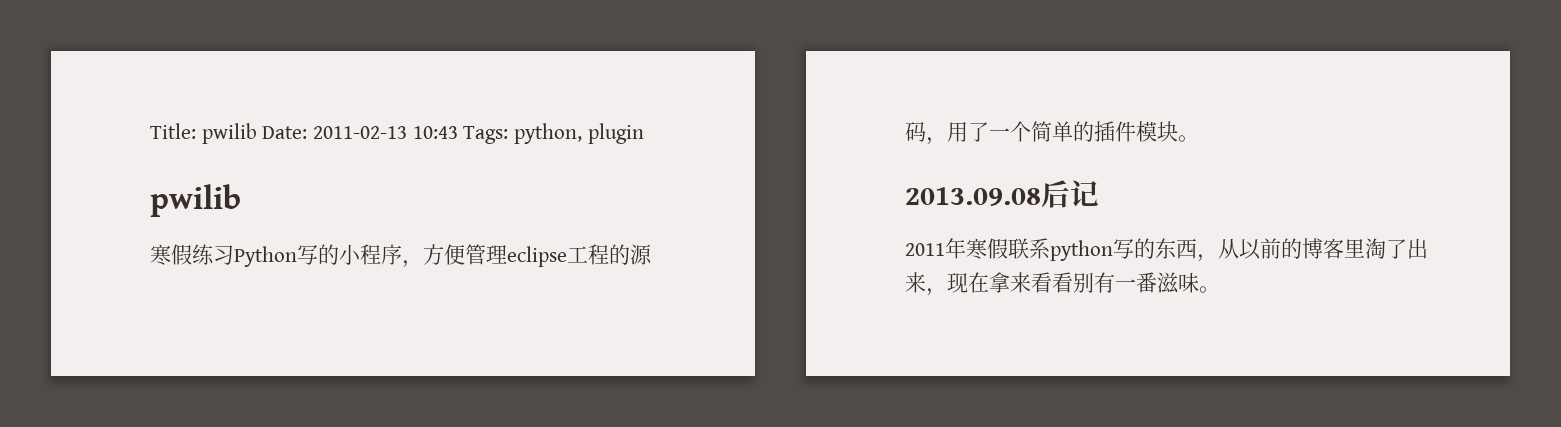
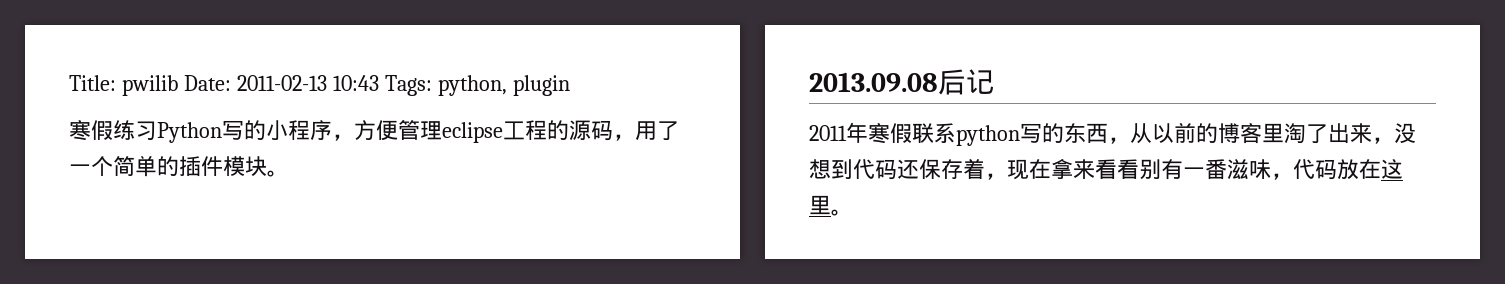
[150,184,241,217] // pwilib -> (570, 85) none
(947, 292) none -> [1394,123,1416,144] [809,159,1007,180] 没想到代码还保存着，
(1199, 282) none -> [1271,159,1403,180] [809,195,831,215] ，代码放在这里

